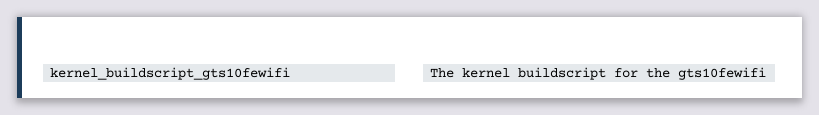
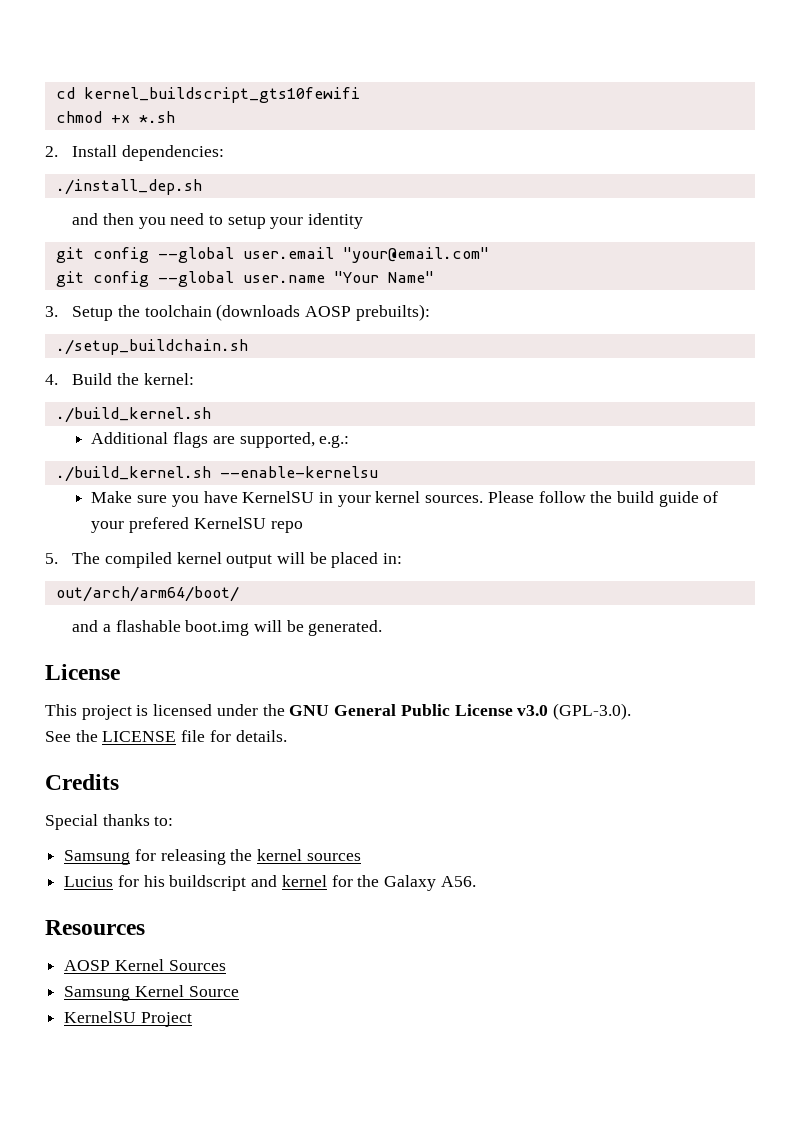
(50, 73) none -> [55,87,75,99] cd
[430,67,767,80] The kernel buildscript for the gts10fewifi -> [55,111,175,123] [45,145,224,161] [55,179,202,195] [72,213,364,229] [55,247,489,263] [55,271,434,287] [45,304,430,321] [55,339,248,355] [45,373,194,385] [55,407,211,423] [91,432,350,448] [55,466,378,482] [91,491,719,507] [91,517,303,533] [45,552,403,568] [55,586,239,602] [72,620,383,636] [45,664,120,680] [45,703,631,720] [45,730,287,742] [45,774,119,790] [45,814,174,830] [64,849,361,865] [64,875,476,891] [45,920,145,935] [64,959,226,971] [64,985,239,1001] [64,1011,192,1027] chmod +x *.sh // 2. Install dependencies: // ./install_dep.sh // and then you need to setup your identity // git config --global user.email "your@email.com" // git config --global user.name "Your Name" // 3. Setup the toolchain (downloads AOSP prebuilts): // ./setup_buildchain.sh // 4. Build the kernel: // ./build_kernel.sh // Additional flags are supported, e.g.: // ./build_kernel.sh --enable-kernelsu // Make sure you have KernelSU in your kernel sources. Please follow the build guide of your prefered KernelSU repo // 5. The compiled kernel output will be placed in: // out/arch/arm64/boot/ // and a flashable boot.img will be generated. // License // This project is licensed under the GNU General Public License v3.0 (GPL-3.0). // See the LICENSE file for details. // Credits // Special thanks to: // Samsung for releasing the kernel sources // Lucius for his buildscript and kernel for the Galaxy A56. // Resources // AOSP Kernel Sources // Samsung Kernel Source // KernelSU Project

